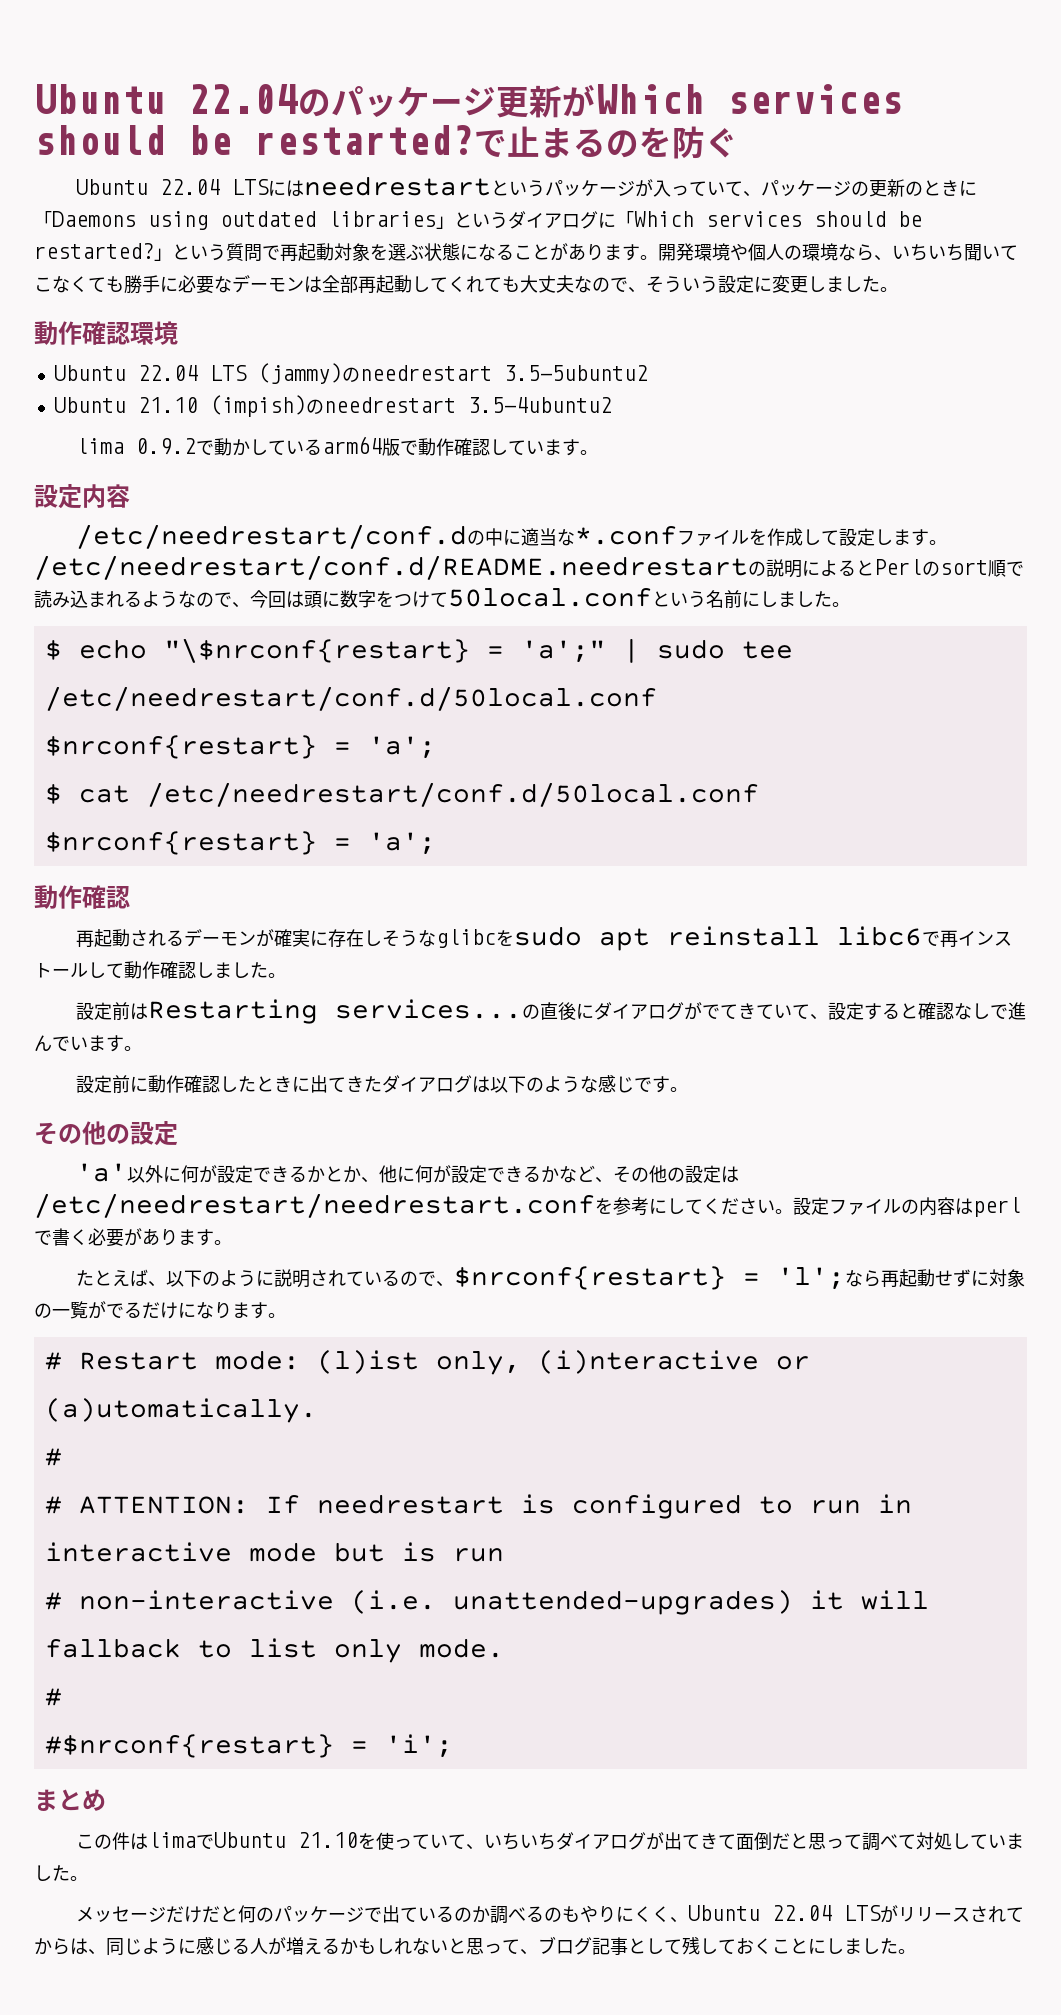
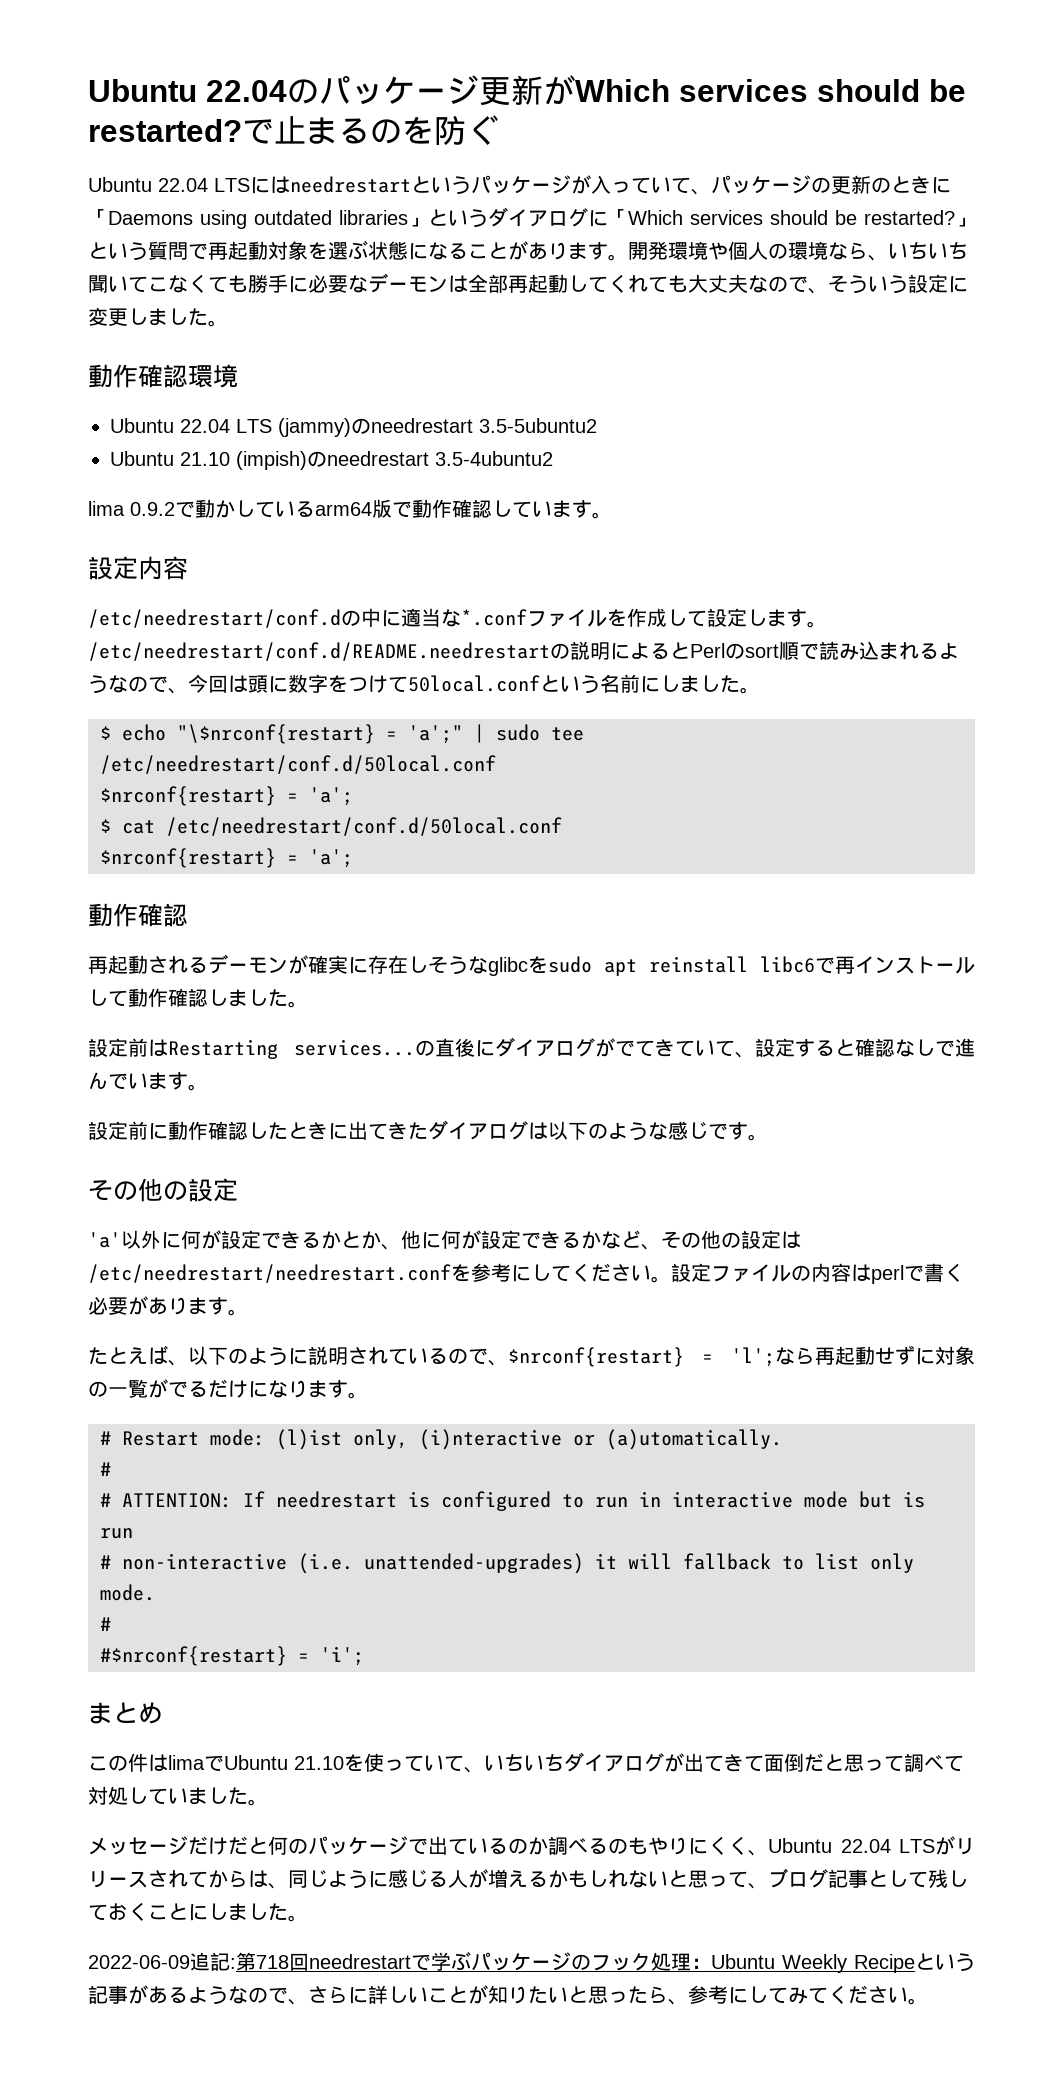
(916, 1951) none -> [88,1951,975,1973] [88,1985,928,2005] // 2022-06-09追記:第718回needrestartで学ぶパッケージのフック処理：Ubuntu Weekly Recipeという記事があるようなので、さらに詳しいことが知りたいと思ったら、参考にしてみてください。

